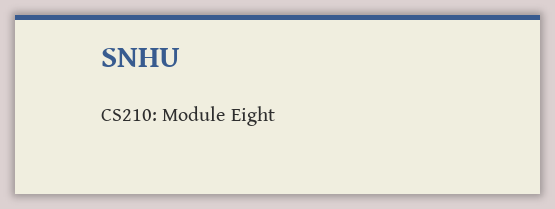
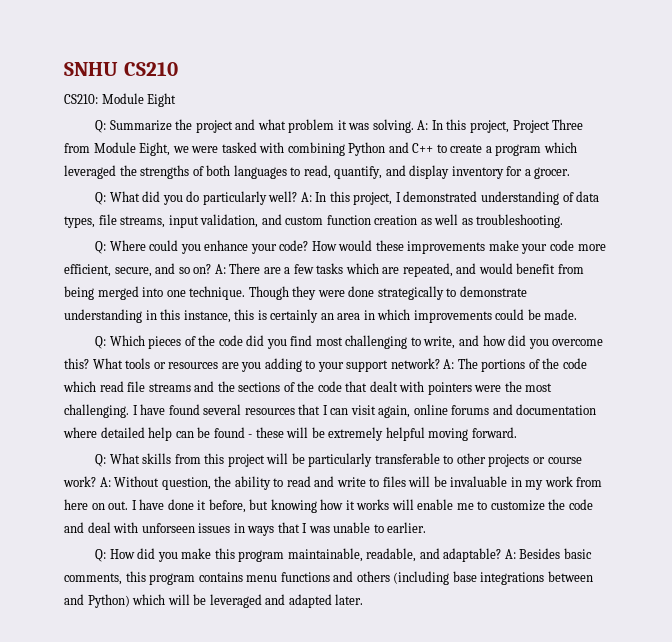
(180, 57) none -> [123,62,178,76] CS210
(275, 116) none -> [95,119,584,133] [64,142,577,156] [64,165,571,179] [95,191,600,205] [64,214,564,228] [95,240,606,254] [64,263,584,277] [64,286,527,300] [64,309,578,323] [95,335,604,349] [64,358,587,372] [63,381,553,395] [64,404,597,418] [63,427,517,441] [95,453,582,467] [63,476,603,490] [64,499,593,513] [64,522,427,536] [95,548,592,562] [64,571,593,585] [64,594,364,608] // Q: Summarize the project and what problem it was solving. A: In this project, Project Three from Module Eight, we were tasked with combining Python and C++ to create a program which leveraged the strengths of both languages to read, quantify, and display inventory for a grocer. // Q: What did you do particularly well? A: In this project, I demonstrated understanding of data types, file streams, input validation, and custom function creation as well as troubleshooting. // Q: Where could you enhance your code? How would these improvements make your code more efficient, secure, and so on? A: There are a few tasks which are repeated, and would benefit from being merged into one technique. Though they were done strategically to demonstrate understanding in this instance, this is certainly an area in which improvements could be made. // Q: Which pieces of the code did you find most challenging to write, and how did you overcome this? What tools or resources are you adding to your support network? A: The portions of the code which read file streams and the sections of the code that dealt with pointers were the most challenging. I have found several resources that I can visit again, online forums and documentation where detailed help can be found - these will be extremely helpful moving forward. // Q: What skills from this project will be particularly transferable to other projects or course work? A: Without question, the ability to read and write to files will be invaluable in my work from here on out. I have done it before, but knowing how it works will enable me to customize the code and deal with unforseen issues in ways that I was unable to earlier. // Q: How did you make this program maintainable, readable, and adaptable? A: Besides basic comments, this program contains menu functions and others (including base integrations between and Python) which will be leveraged and adapted later.

